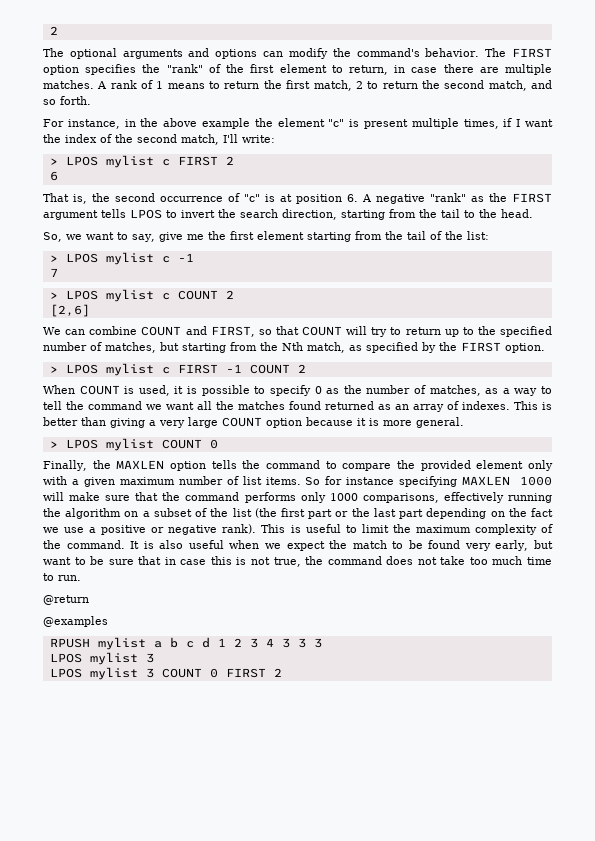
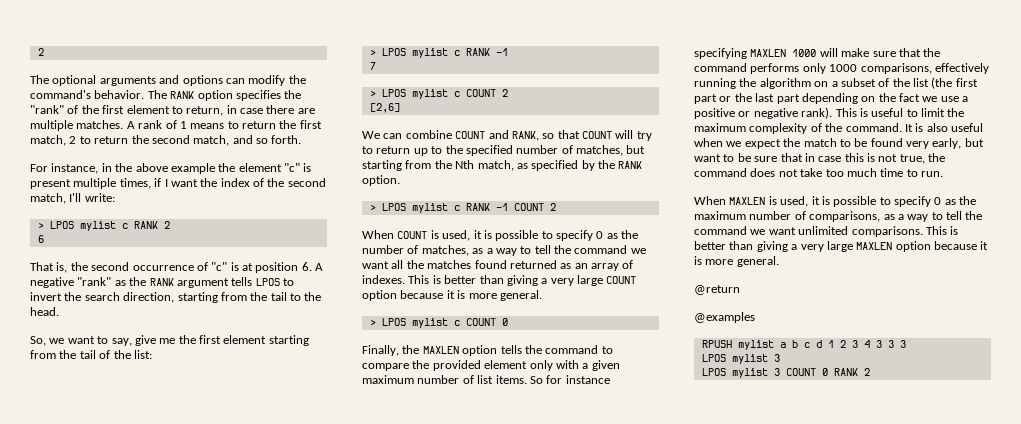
[511,48,552,58] FIRST -> [170,91,195,99] RANK
[177,156,218,166] FIRST -> [133,221,158,229] RANK
[512,193,552,203] FIRST -> [149,278,174,286] RANK
(170, 259) none -> [465,48,490,56] RANK
[210,326,255,337] FIRST, -> [511,131,539,141] RANK,
[461,342,501,352] FIRST -> [618,161,643,169] RANK
[177,364,218,374] FIRST -> [465,203,490,211] RANK
(154, 444) none -> [453,320,460,326] c
(81, 578) none -> [694,196,977,207] [694,211,983,222] [694,226,959,237] [694,241,989,252] [694,256,779,267] // When MAXLEN is used, it is possible to specify 0 as the maximum number of comparisons, as a way to tell the command we want unlimited comparisons. This is better than giving a very large MAXLEN option because it is more general.
[225,668,266,678] FIRST -> [833,368,858,376] RANK

